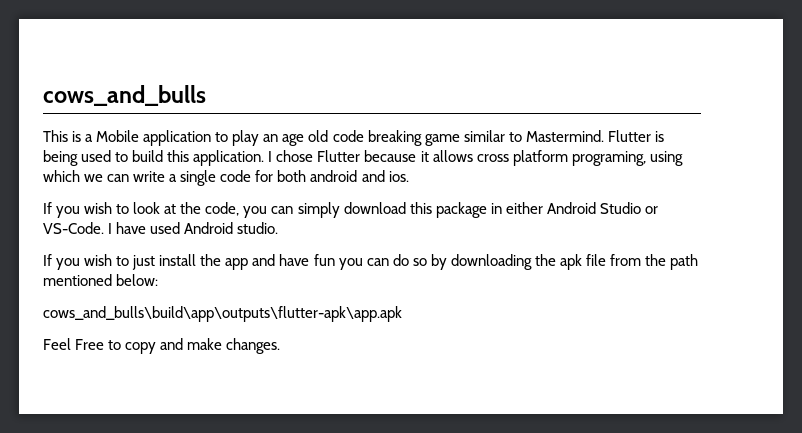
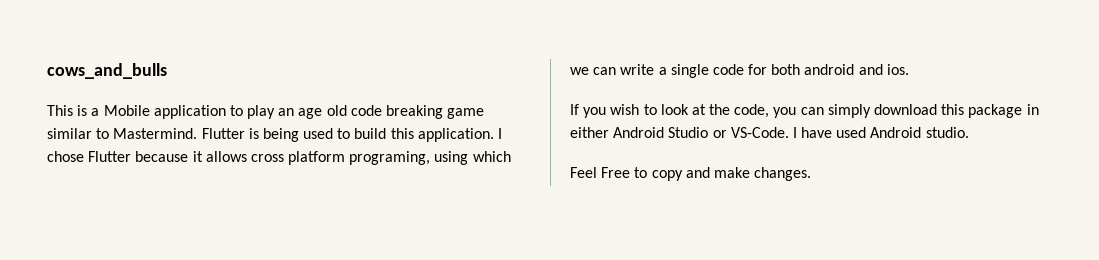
[43,254,699,270] [43,274,159,286] [43,306,402,322] // If you wish to just install the app and have fun you can do so by downloading the apk file from the path mentioned below: // cows_and_bulls\build\app\outputs\flutter-apk\app.apk -> (969, 132) none

